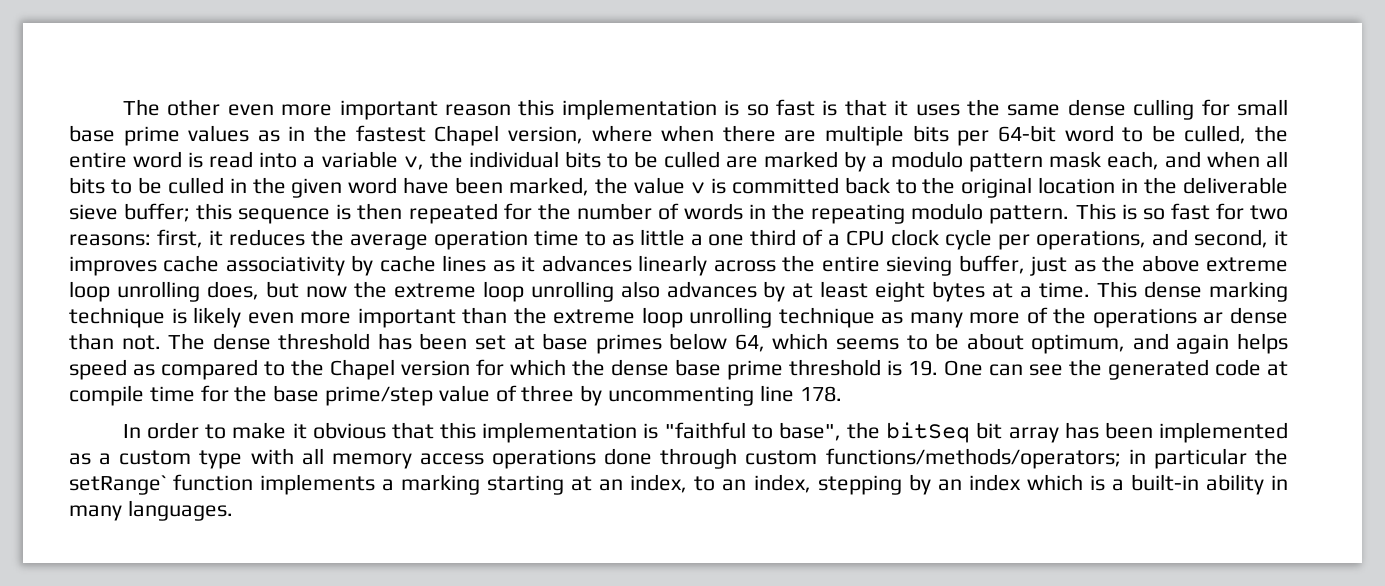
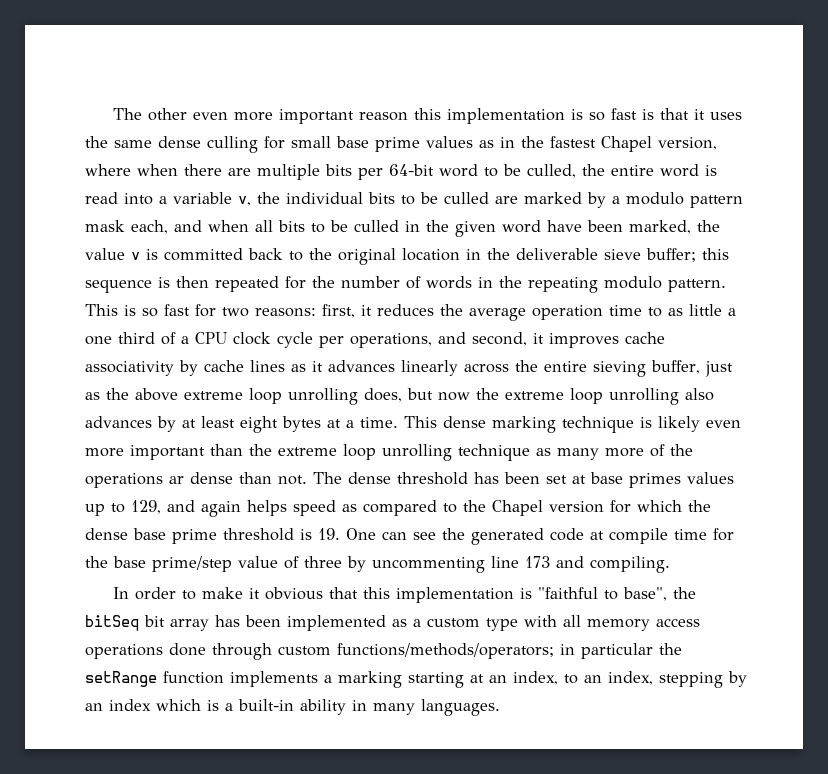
[669,333,1126,354] below 64, which seems to be about optimum, -> [687,472,734,484] [85,500,161,516] values up to 129,
[799,386,842,402] 178. -> [525,556,670,573] 173 and compiling.
[69,475,166,495] setRange` -> [85,671,157,687] setRange

